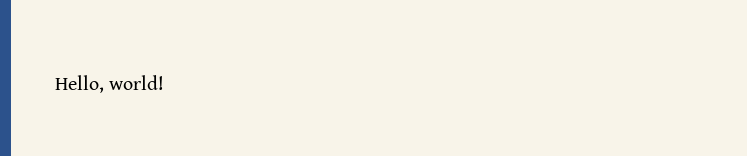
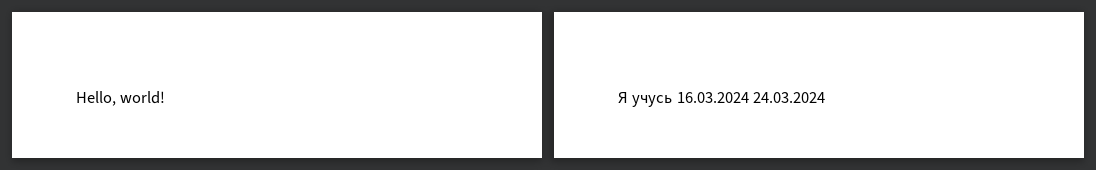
(165, 82) none -> [618,92,826,107] // Я учусь 16.03.2024 24.03.2024

